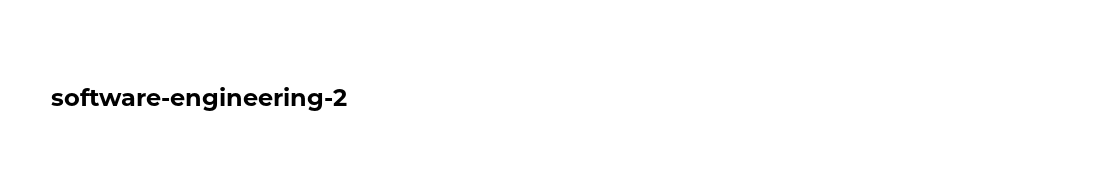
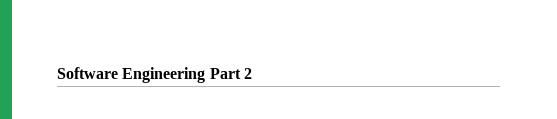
[51,87,347,111] software-engineering-2 -> [57,67,252,83] Software Engineering Part 2

